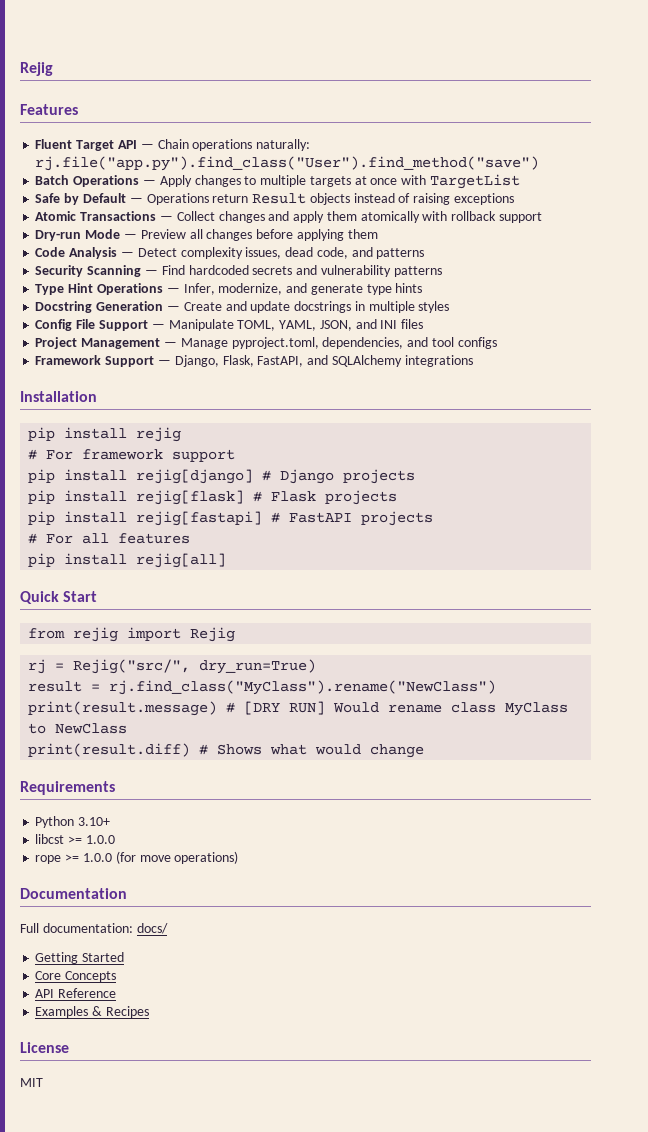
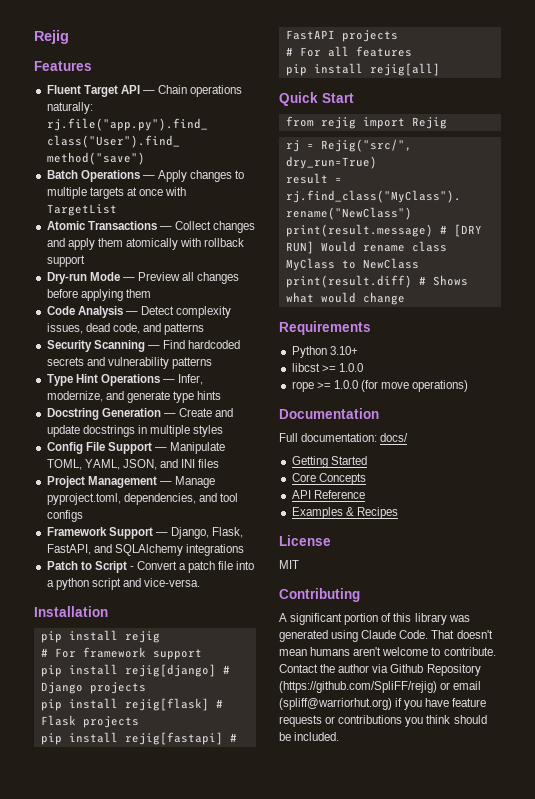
[35,193,514,205] // Safe by Default — Operations return Result objects instead of raising exceptions -> (117, 210) none
(473, 361) none -> [46,561,255,573] [46,578,201,590] // Patch to Script - Convert a patch file into a python script and vice-versa.
(43, 1082) none -> [279,588,360,602] [279,613,470,625] [279,630,493,642] [279,647,496,656] [279,664,481,676] [279,681,482,693] [279,698,487,710] [279,715,487,727] [279,732,340,741] // Contributing // A significant portion of this library was generated using Claude Code. That doesn't mean humans aren't welcome to contribute. Contact the author via Github Repository (https://github.com/SpliFF/rejig) or email (spliff@warriorhut.org) if you have feature requests or contributions you think should be included.

